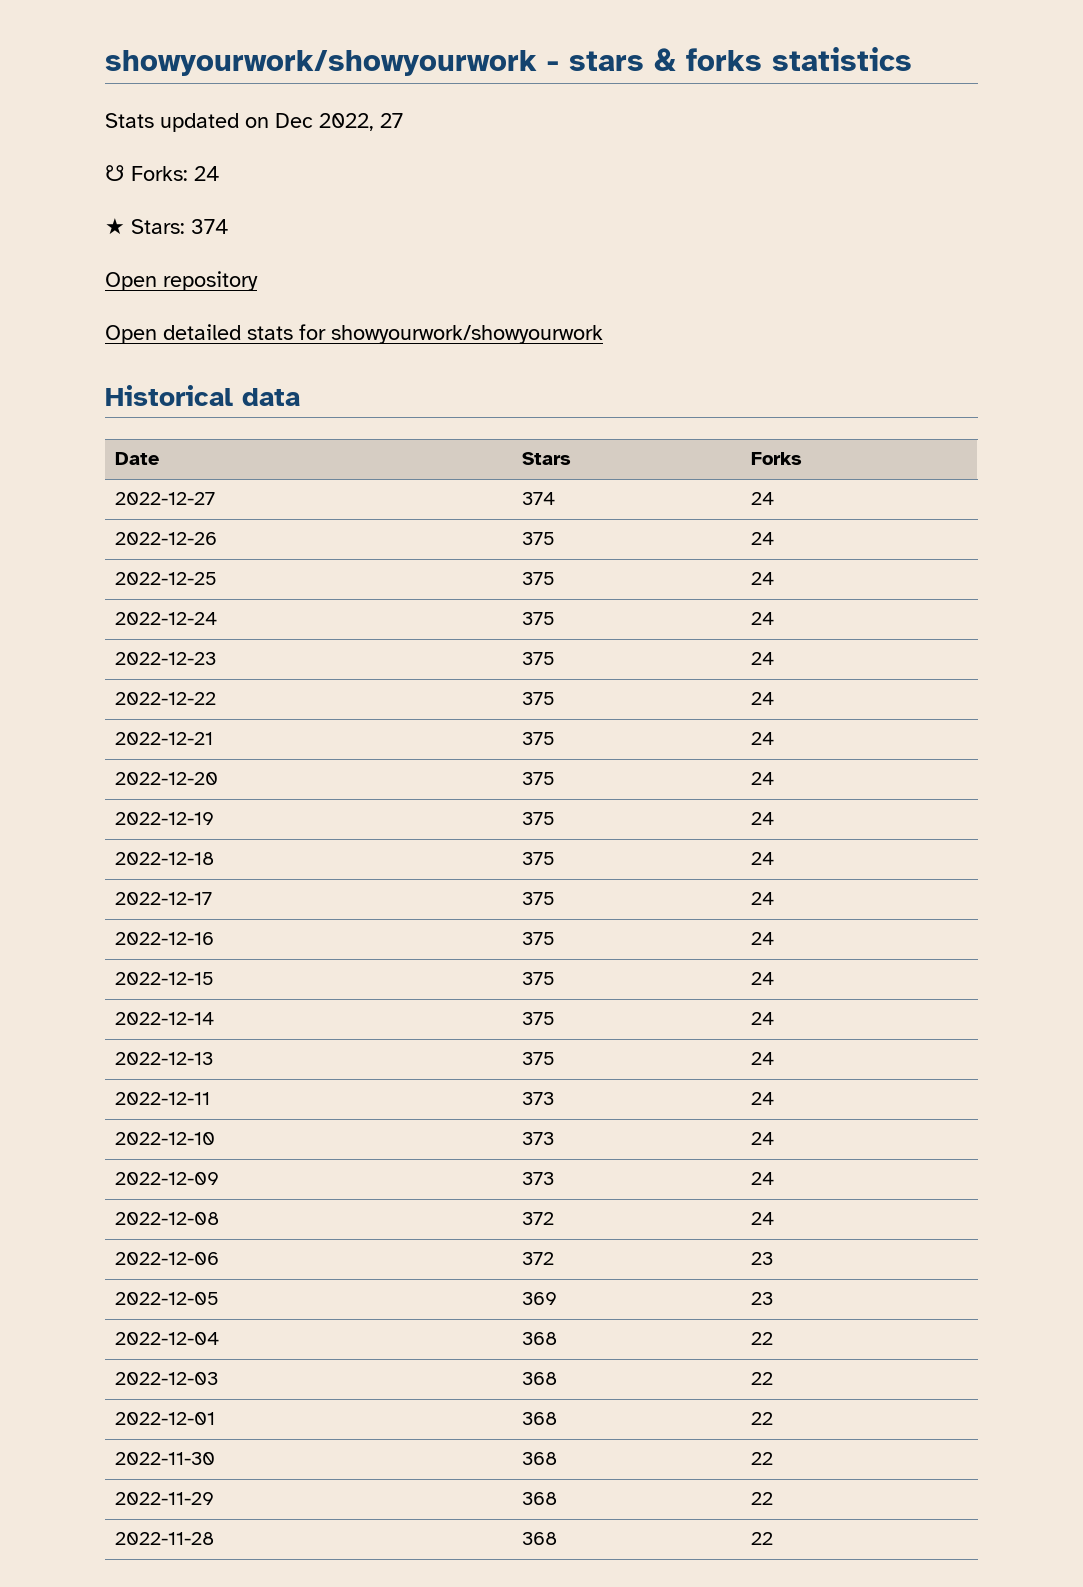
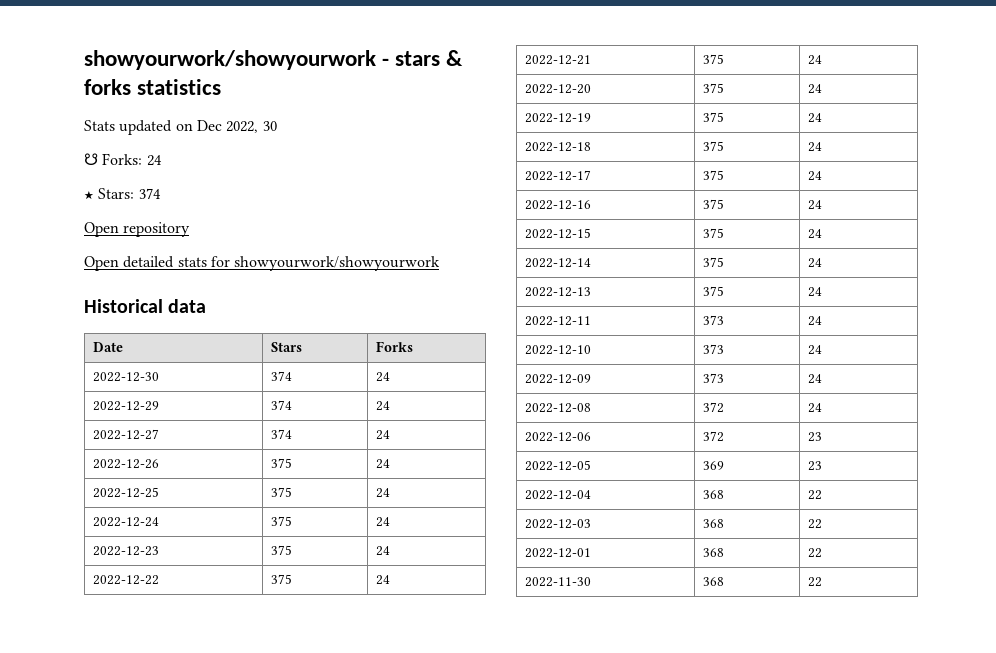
[380,113,403,128] 27 -> [262,121,277,131] 30
(803, 458) none -> [93,372,160,382] [271,371,293,381] [376,372,391,382] [93,401,160,411] [271,400,293,410] [376,401,391,411] // 2022-12-30 | 374 | 24 // 2022-12-29 | 374 | 24
[115,1492,215,1505] [522,1492,558,1505] [751,1492,774,1505] [115,1532,215,1545] [522,1532,558,1545] [751,1532,774,1545] // 2022-11-29 | 368 | 22 // 2022-11-28 | 368 | 22 -> (823, 582) none

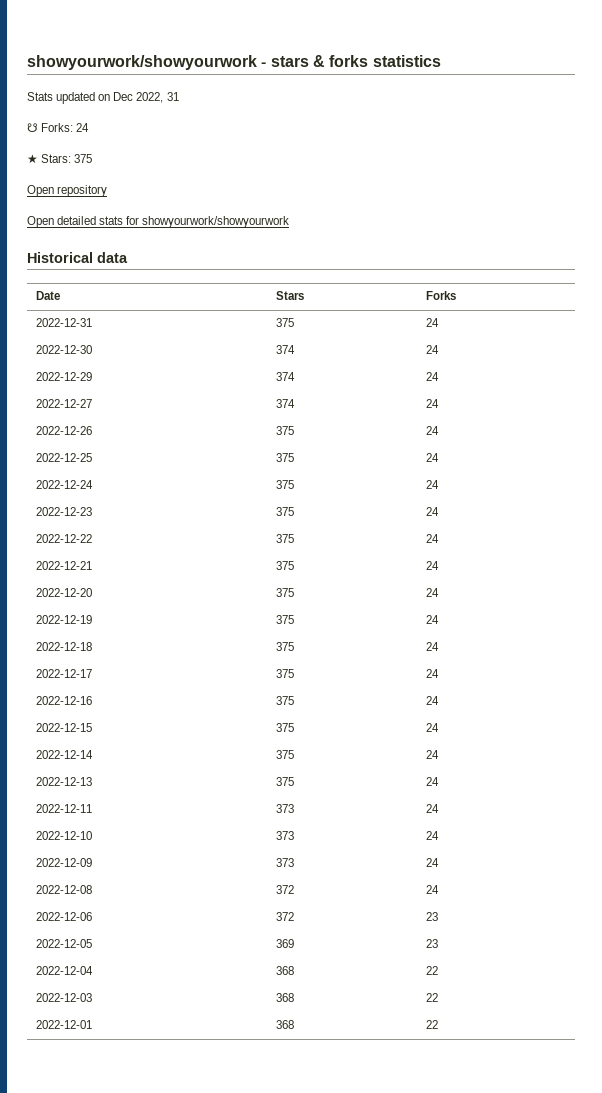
[262,121,277,131] 30 -> [166,92,179,101] 31
[138,188,161,199] 374 -> [74,154,93,163] 375
(414, 346) none -> [35,318,92,327] [275,318,294,327] [425,318,439,327] // 2022-12-31 | 375 | 24
[525,577,592,587] [703,577,725,586] [808,577,823,587] // 2022-11-30 | 368 | 22 -> (438, 1024) none

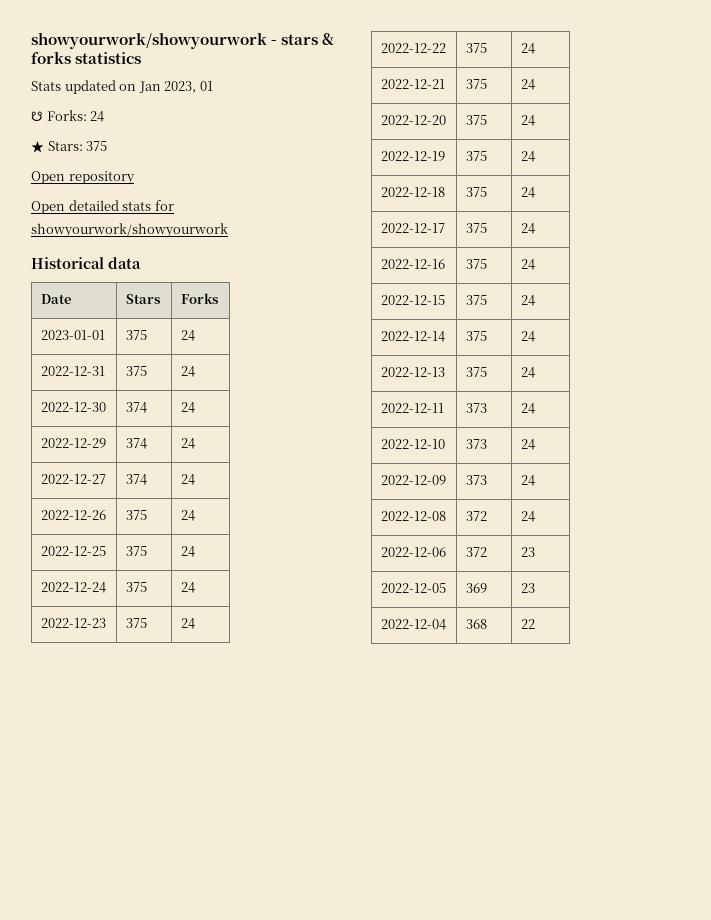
[113,92,179,103] Dec 2022, 31 -> [138,81,213,93] Jan 2023, 01
(456, 295) none -> [40,330,105,340] [125,330,147,340] [180,330,195,341] // 2023-01-01 | 375 | 24
[35,993,92,1002] [275,993,294,1002] [425,993,438,1002] [35,1020,92,1029] [275,1020,294,1029] [425,1020,438,1029] // 2022-12-03 | 368 | 22 // 2022-12-01 | 368 | 22 -> (535, 624) none

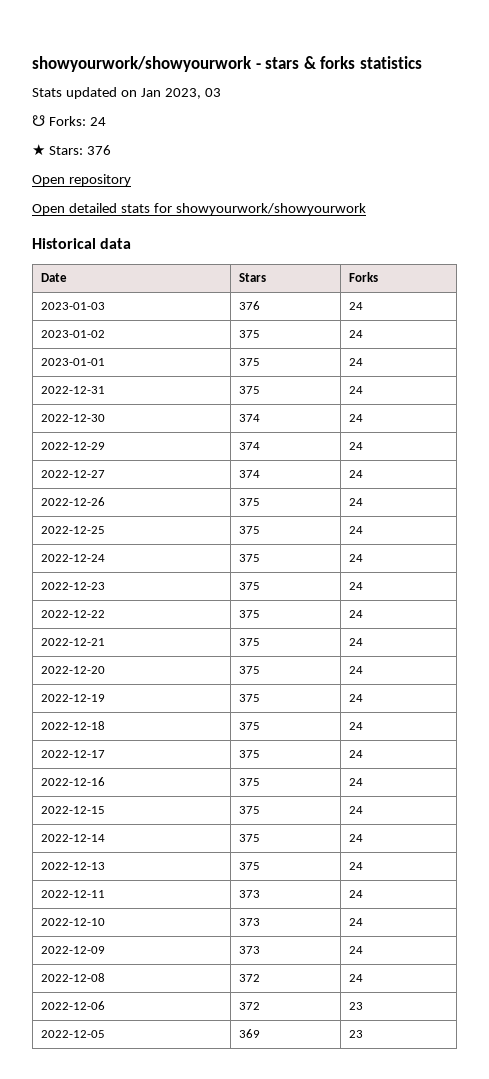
[199,81,213,91] 01 -> [204,88,221,97] 03
[86,141,108,151] 375 -> [86,145,111,155] 376
(219, 298) none -> [41,302,106,310] [239,301,261,310] [349,302,364,310] [41,330,106,338] [239,330,261,338] [349,330,364,338] // 2023-01-03 | 376 | 24 // 2023-01-02 | 375 | 24
[380,619,446,630] [465,619,487,629] [520,619,535,629] // 2022-12-04 | 368 | 22 -> (364, 1034) none

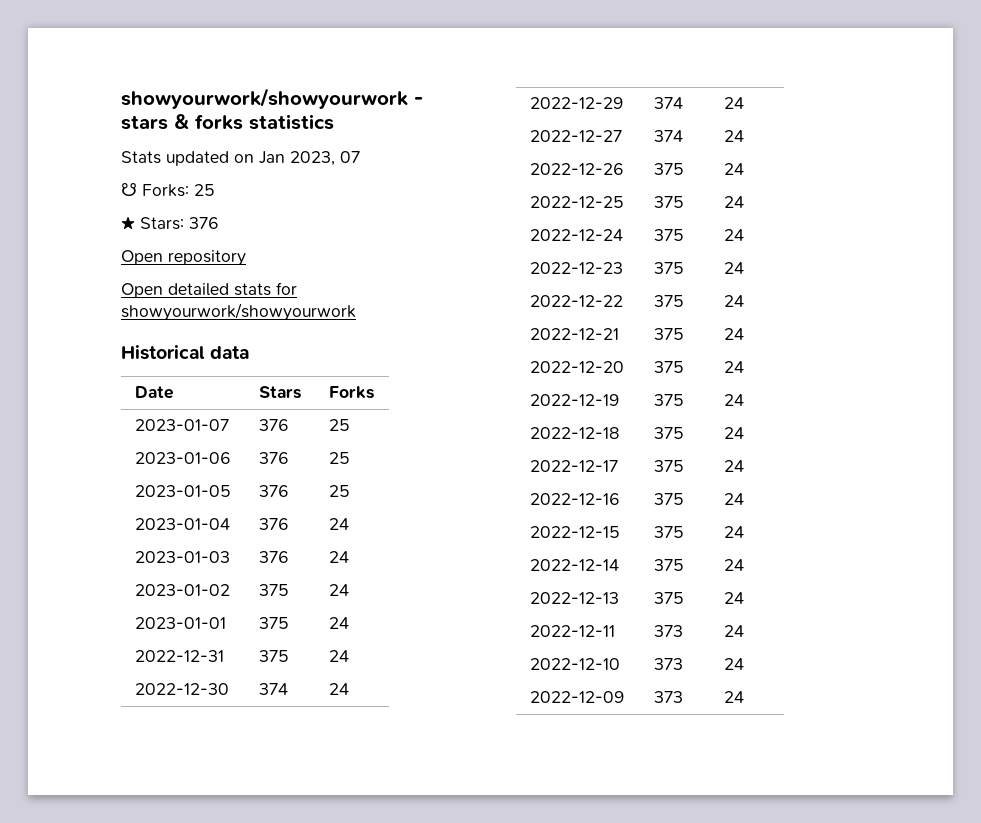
[204,88,221,97] 03 -> [340,151,360,163] 07
[89,117,106,126] 24 -> [194,184,215,196] 25
(379, 277) none -> [134,419,229,431] [258,419,289,431] [328,419,350,431] [134,452,231,464] [258,452,289,464] [328,452,350,464] [134,485,231,497] [258,485,289,497] [328,485,350,497] [134,518,230,530] [258,518,289,530] [328,518,349,530] // 2023-01-07 | 376 | 25 // 2023-01-06 | 376 | 25 // 2023-01-05 | 376 | 25 // 2023-01-04 | 376 | 24
[41,973,106,982] [239,974,261,982] [349,974,364,982] [41,1001,106,1010] [239,1002,261,1010] [349,1002,364,1010] [41,1030,106,1038] [239,1029,261,1038] [349,1030,364,1038] // 2022-12-08 | 372 | 24 // 2022-12-06 | 372 | 23 // 2022-12-05 | 369 | 23 -> (744, 697) none

